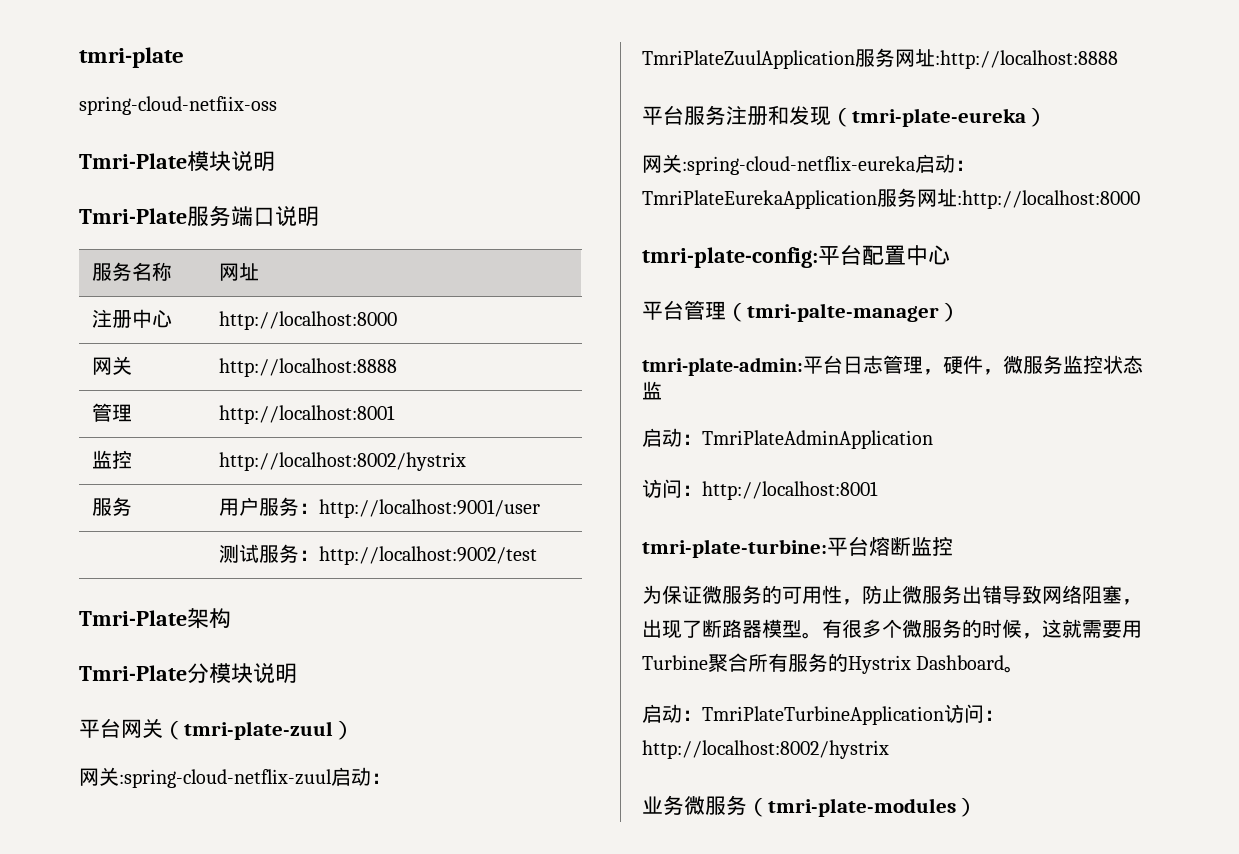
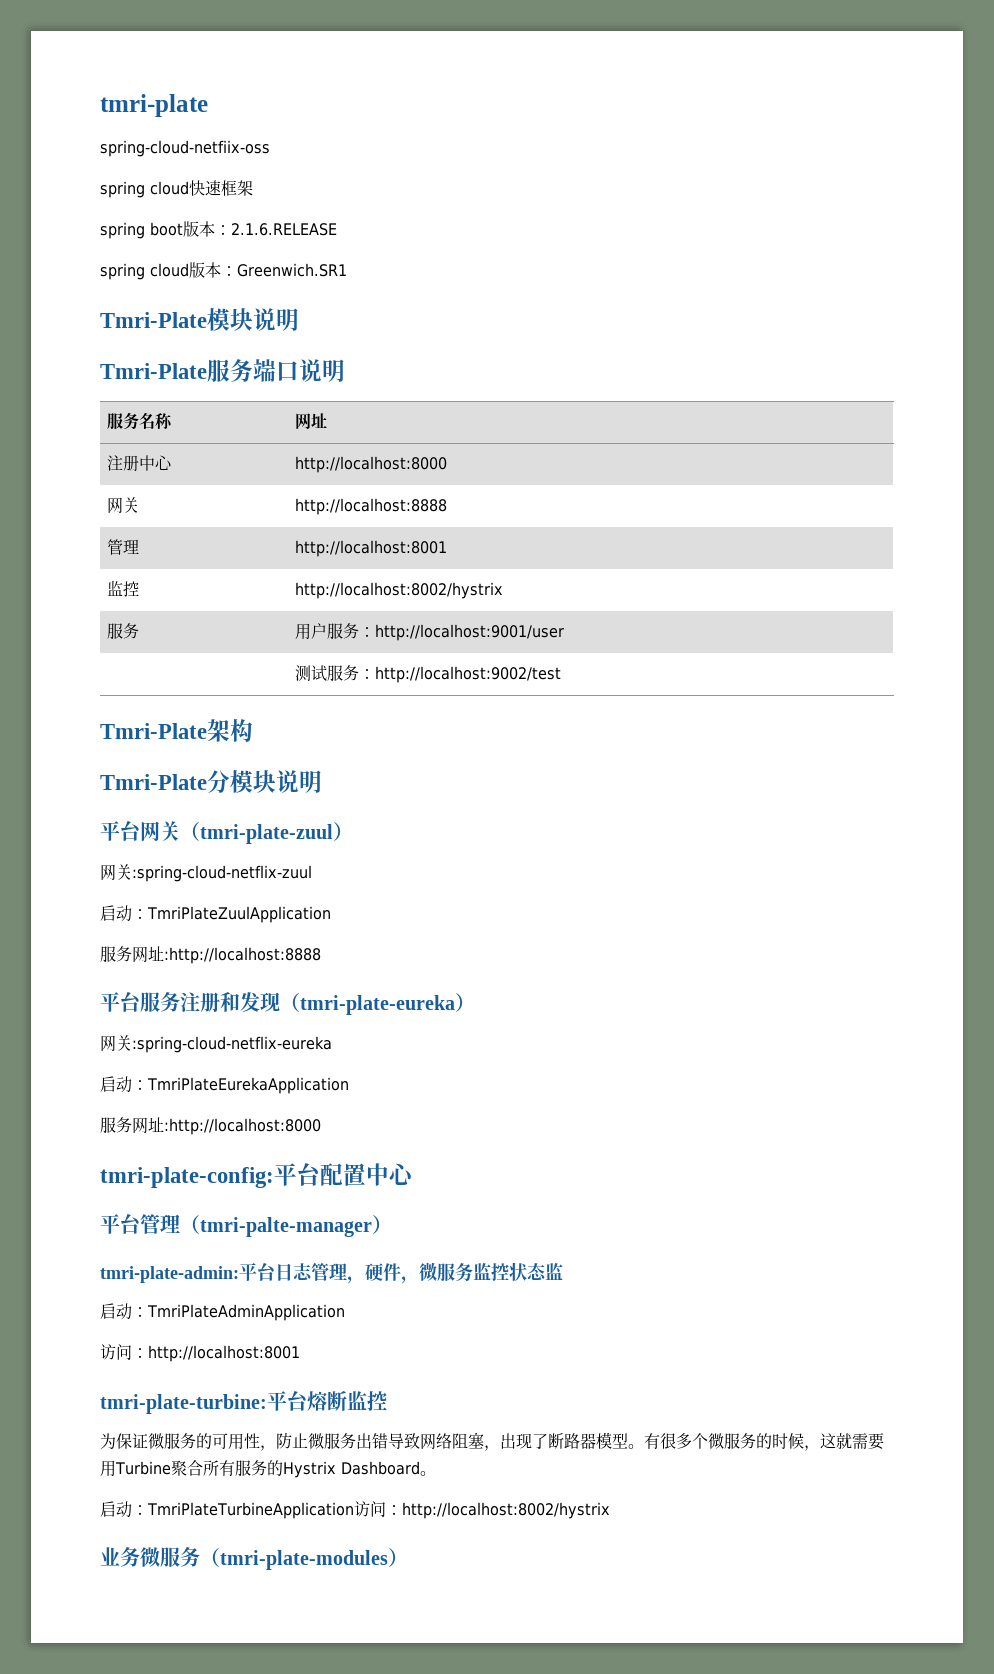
(277, 105) none -> [100,180,253,198] [100,221,337,239] [100,262,347,280] // spring cloud快速框架 // spring boot版本：2.1.6.RELEASE // spring cloud版本：Greenwich.SR1
(332, 778) none -> (312, 873) //
(855, 59) none -> (331, 914) //
(915, 165) none -> (332, 1044) //
(877, 199) none -> (349, 1085) //

